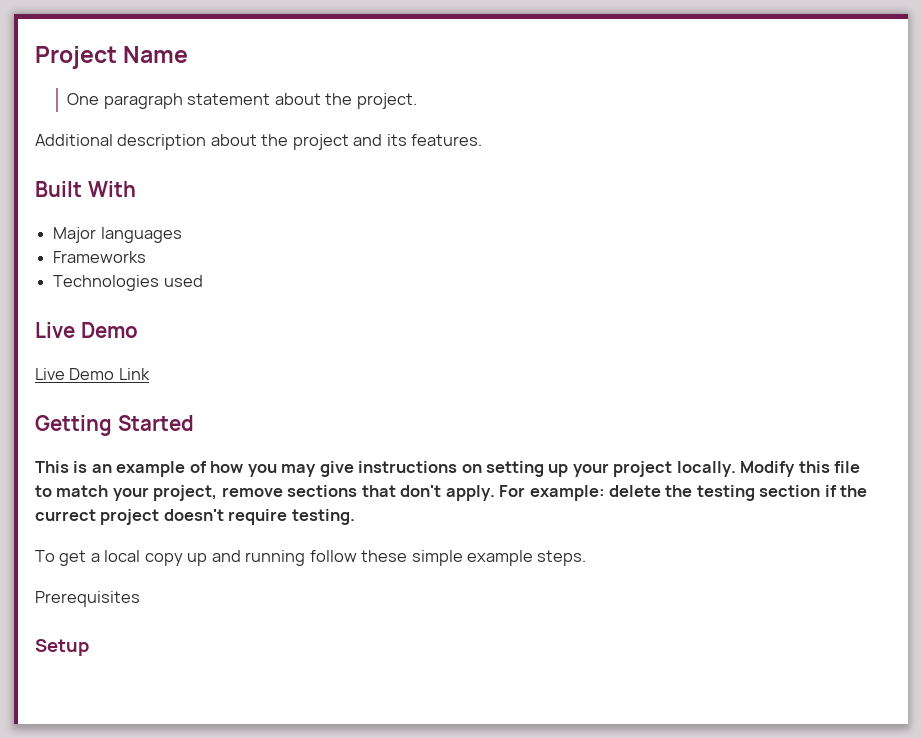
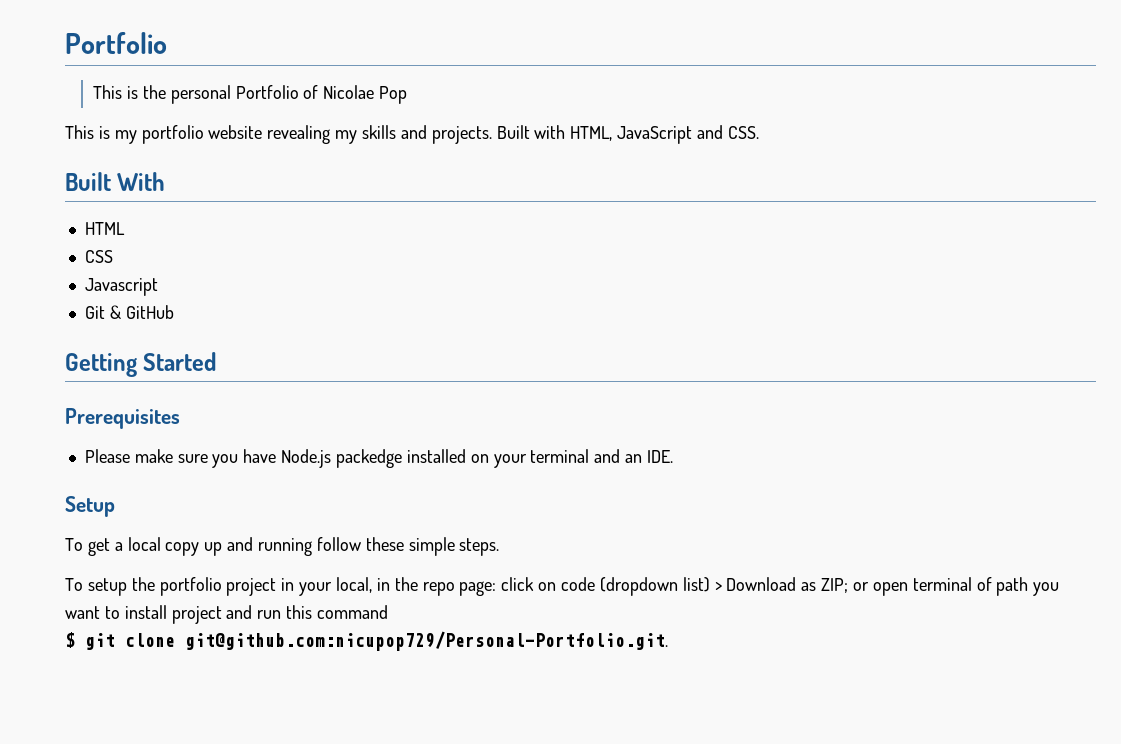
[35,46,189,69] [67,93,417,109] [35,134,483,150] [35,181,136,197] [53,227,182,243] [53,251,147,263] [53,275,203,291] [35,322,138,338] [35,368,150,380] [35,415,194,436] [35,461,861,477] [35,485,868,501] [35,509,355,525] Project Name // One paragraph statement about the project. // Additional description about the project and its features. // Built With // Major languages // Frameworks // Technologies used // Live Demo // Live Demo Link // Getting Started // This is an example of how you may give instructions on setting up your project locally. Modify this file to match your project, remove sections that don't apply. For example: delete the testing section if the currect project doesn't require testing. -> [65,32,167,54] [93,85,408,104] [65,125,759,144] [65,172,166,191] [84,222,125,235] [84,250,113,263] [84,278,158,296] [84,305,174,319] [65,352,217,377] [65,408,180,429] [84,449,673,468] [65,496,115,517] Portfolio // This is the personal Portfolio of Nicolae Pop // This is my portfolio website revealing my skills and projects. Built with HTML, JavaScript and CSS. // Built With // HTML // CSS // Javascript // Git & GitHub // Getting Started // Prerequisites // Please make sure you have Node.js packedge installed on your terminal and an IDE. // Setup
[467,550,534,566] example -> (455, 546) none
[35,591,140,607] [35,639,89,656] Prerequisites // Setup -> [65,577,1060,596] [65,605,389,624] [65,631,668,651] To setup the portfolio project in your local, in the repo page: click on code (dropdown list) > Download as ZIP; or open terminal of path you want to install project and run this command // $ git clone git@github.com:nicupop729/Personal-Portfolio.git.

